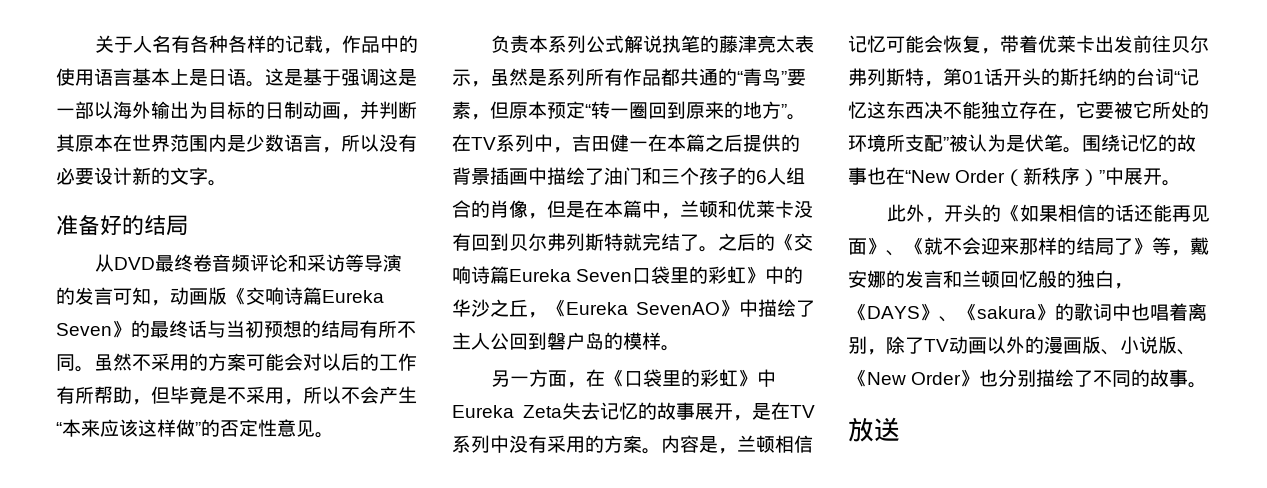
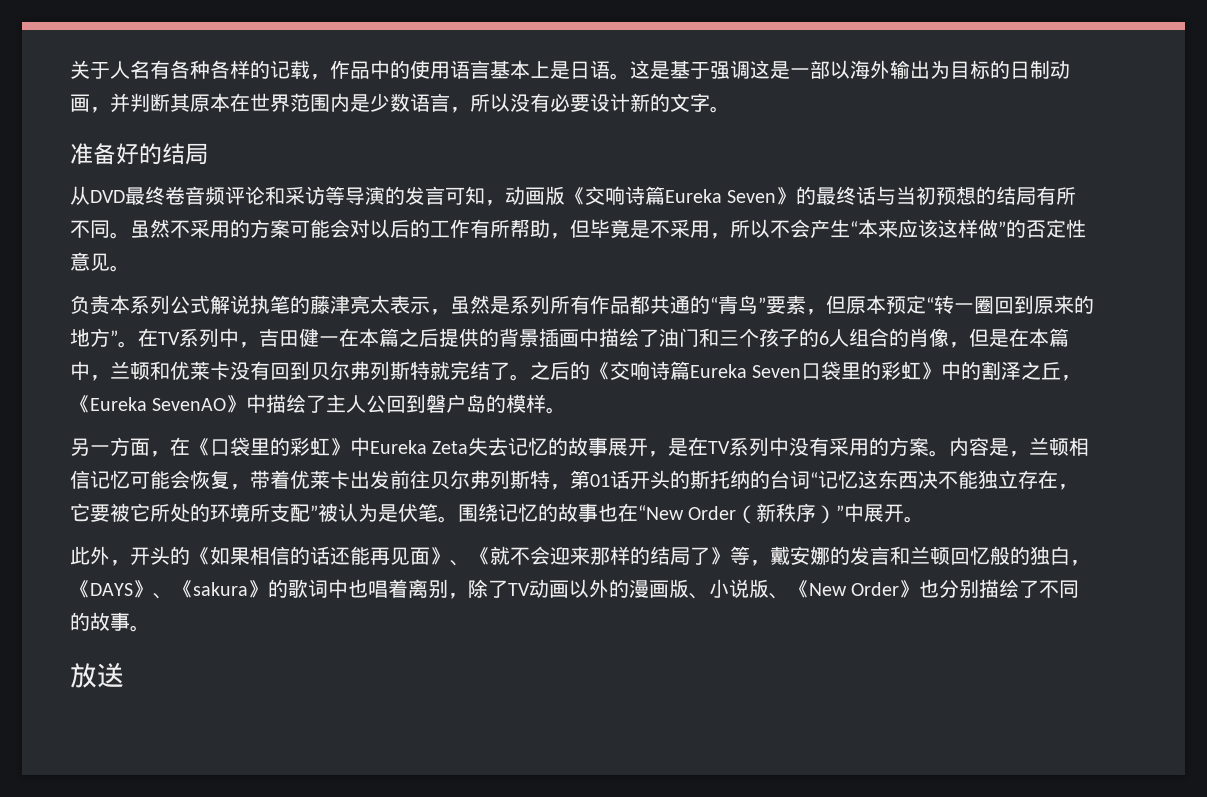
[452,299,490,317] 华沙 -> [981,361,1022,380] 割泽

